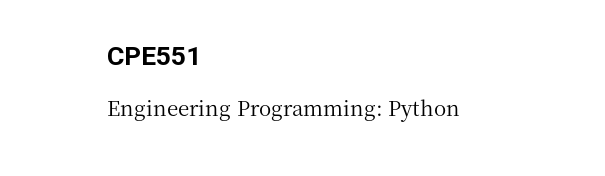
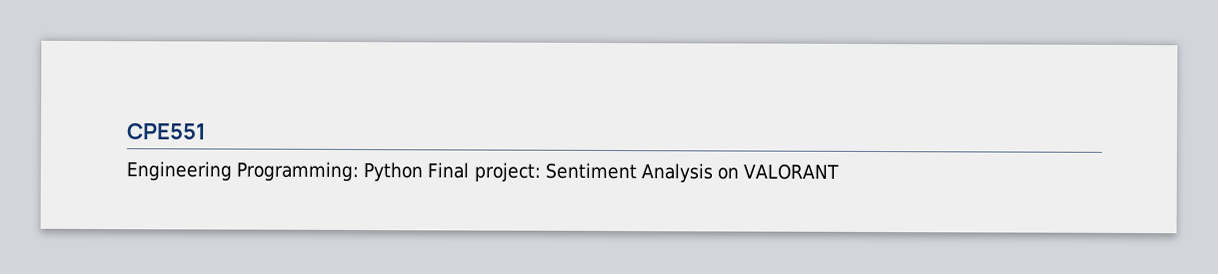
(461, 110) none -> [427,162,840,183] Final project: Sentiment Analysis on VALORANT

